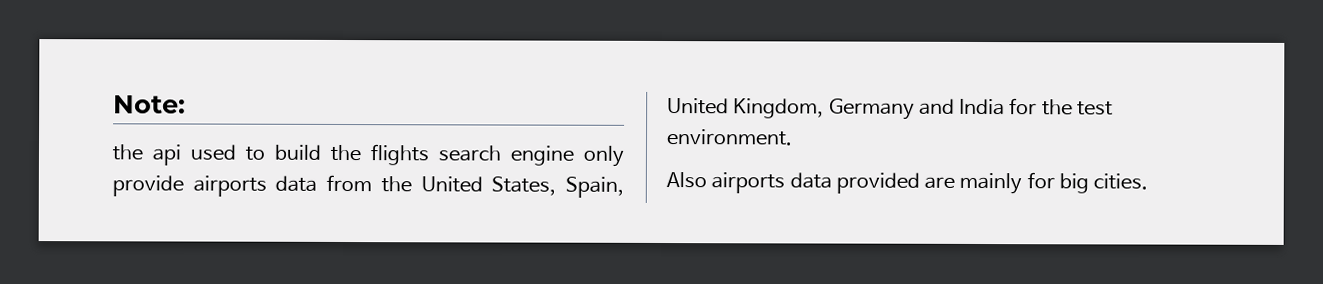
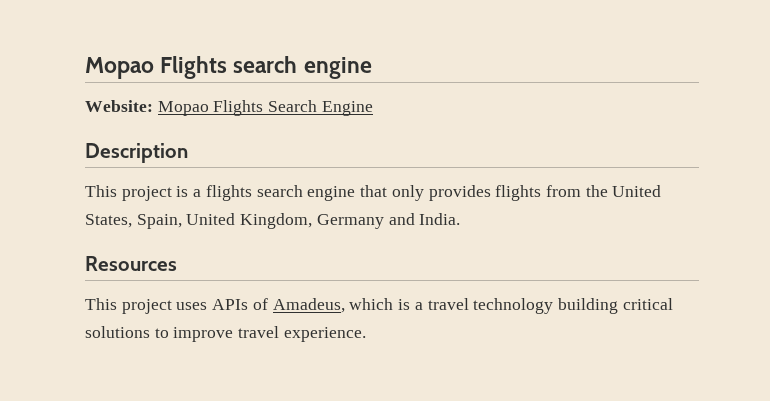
[113,95,186,114] [112,144,624,167] [112,175,318,197] Note: // the api used to build the flights search engine only provide airports data -> [85,56,372,79] [85,100,373,116] [85,143,188,163] [85,185,542,201] Mopao Flights search engine // Website: Mopao Flights Search Engine // Description // This project is a flights search engine that only provides flights
[959,98,1113,116] [666,129,793,146] [666,172,1149,195] India for the test environment. // Also airports data provided are mainly for big cities. -> [419,213,461,225] [85,256,177,271] [85,298,673,314] [85,326,366,342] India. // Resources // This project uses APIs of Amadeus, which is a travel technology building critical solutions to improve travel experience.

